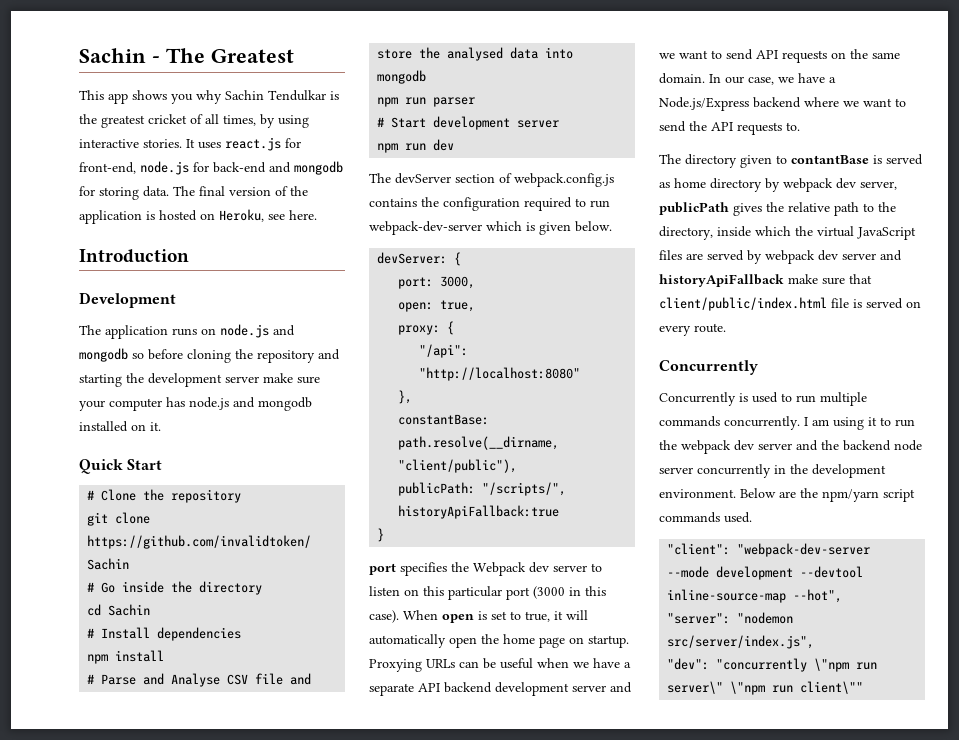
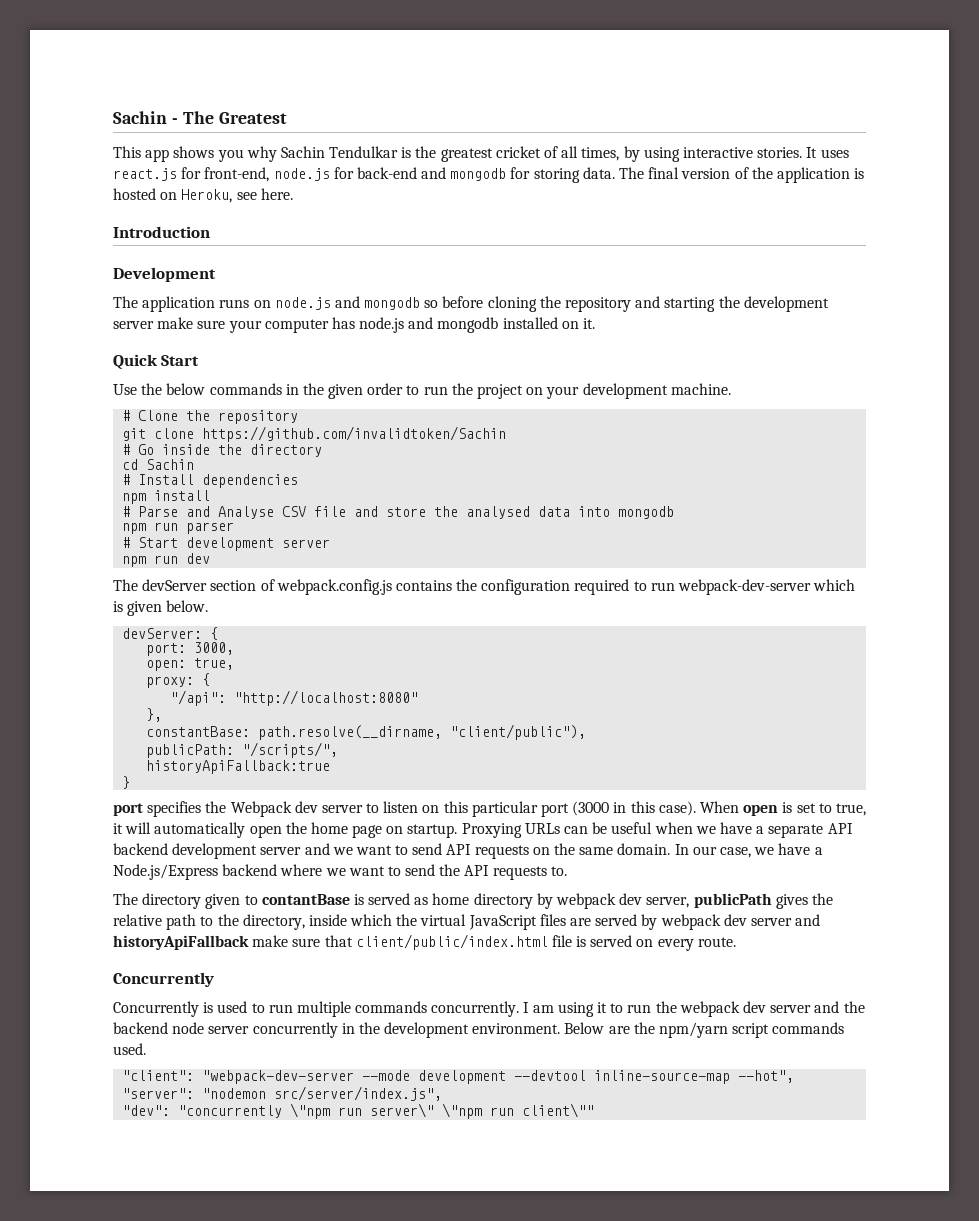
(163, 464) none -> [113,383,731,399] // Use the below commands in the given order to run the project on your development machine.

